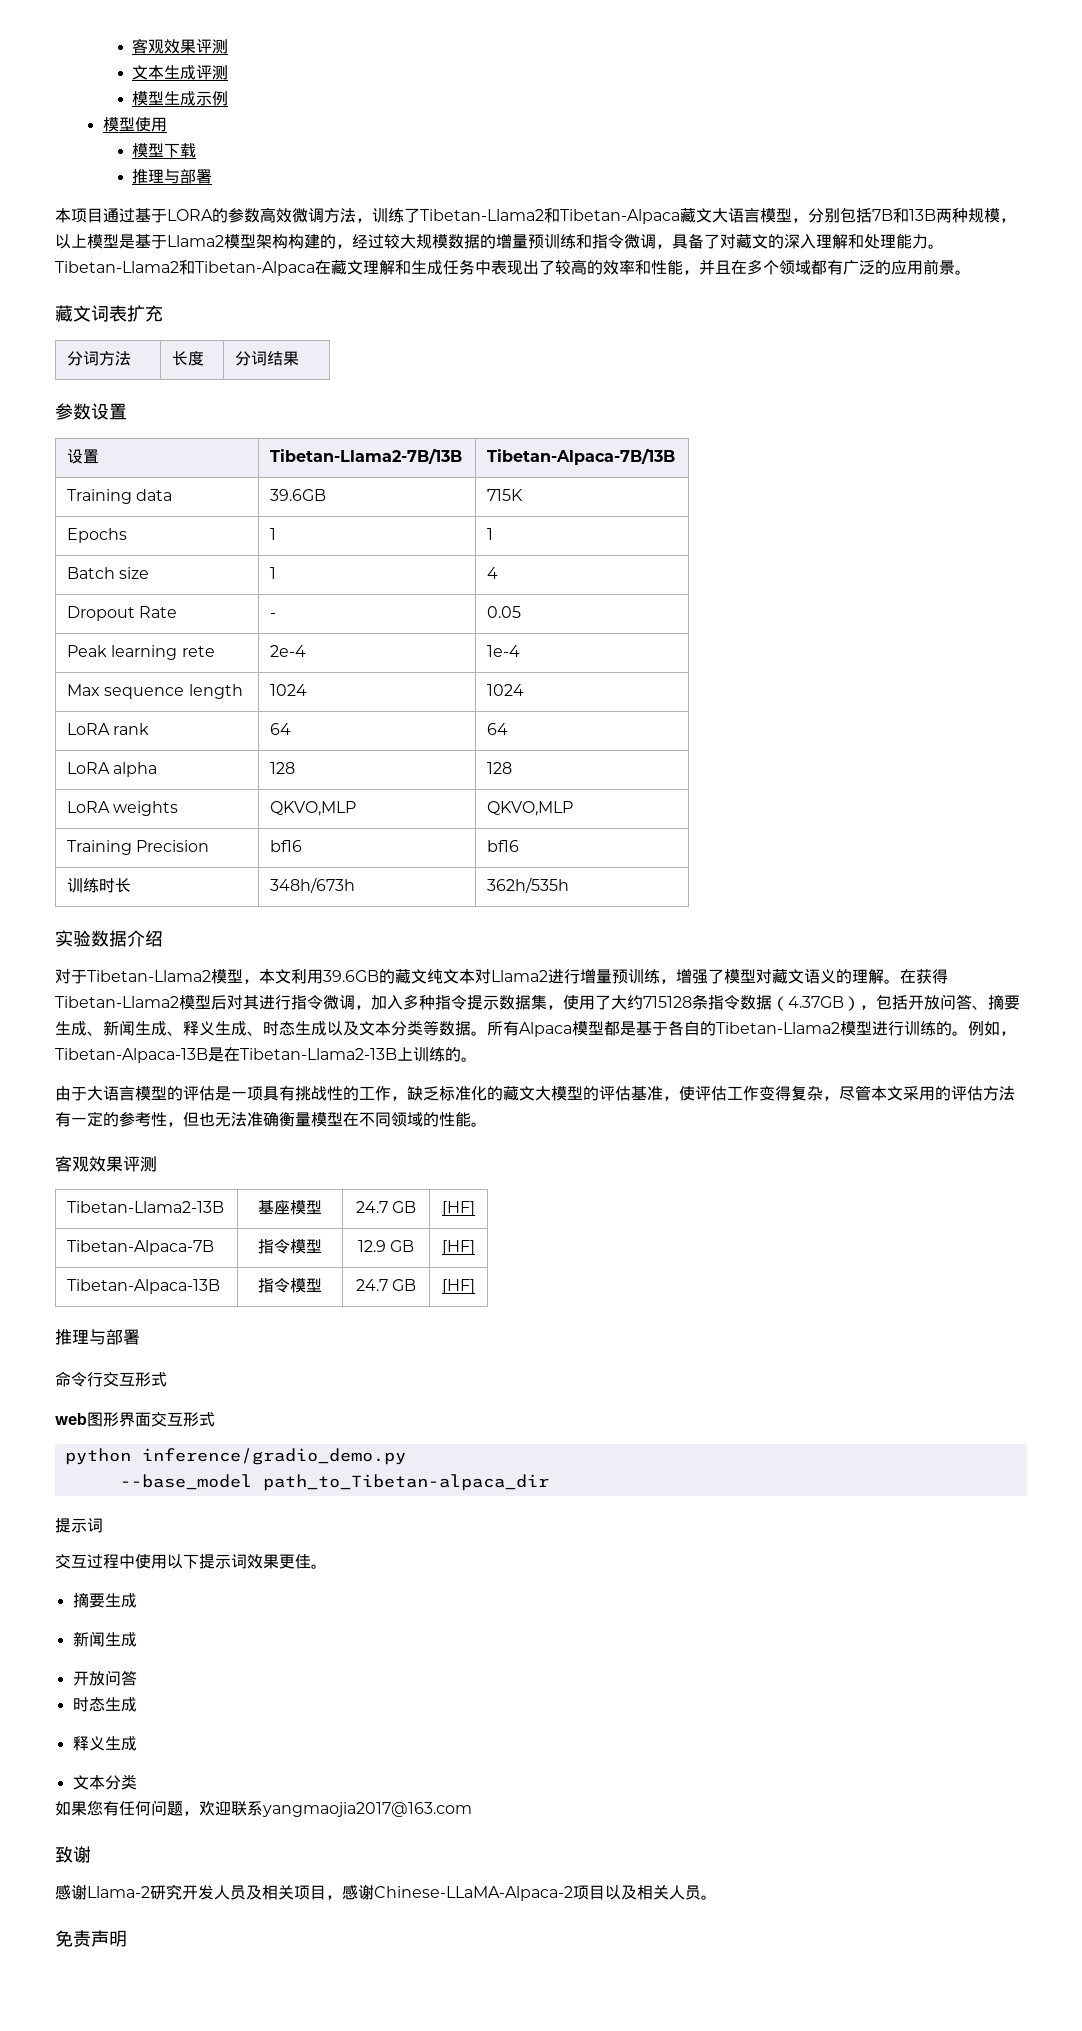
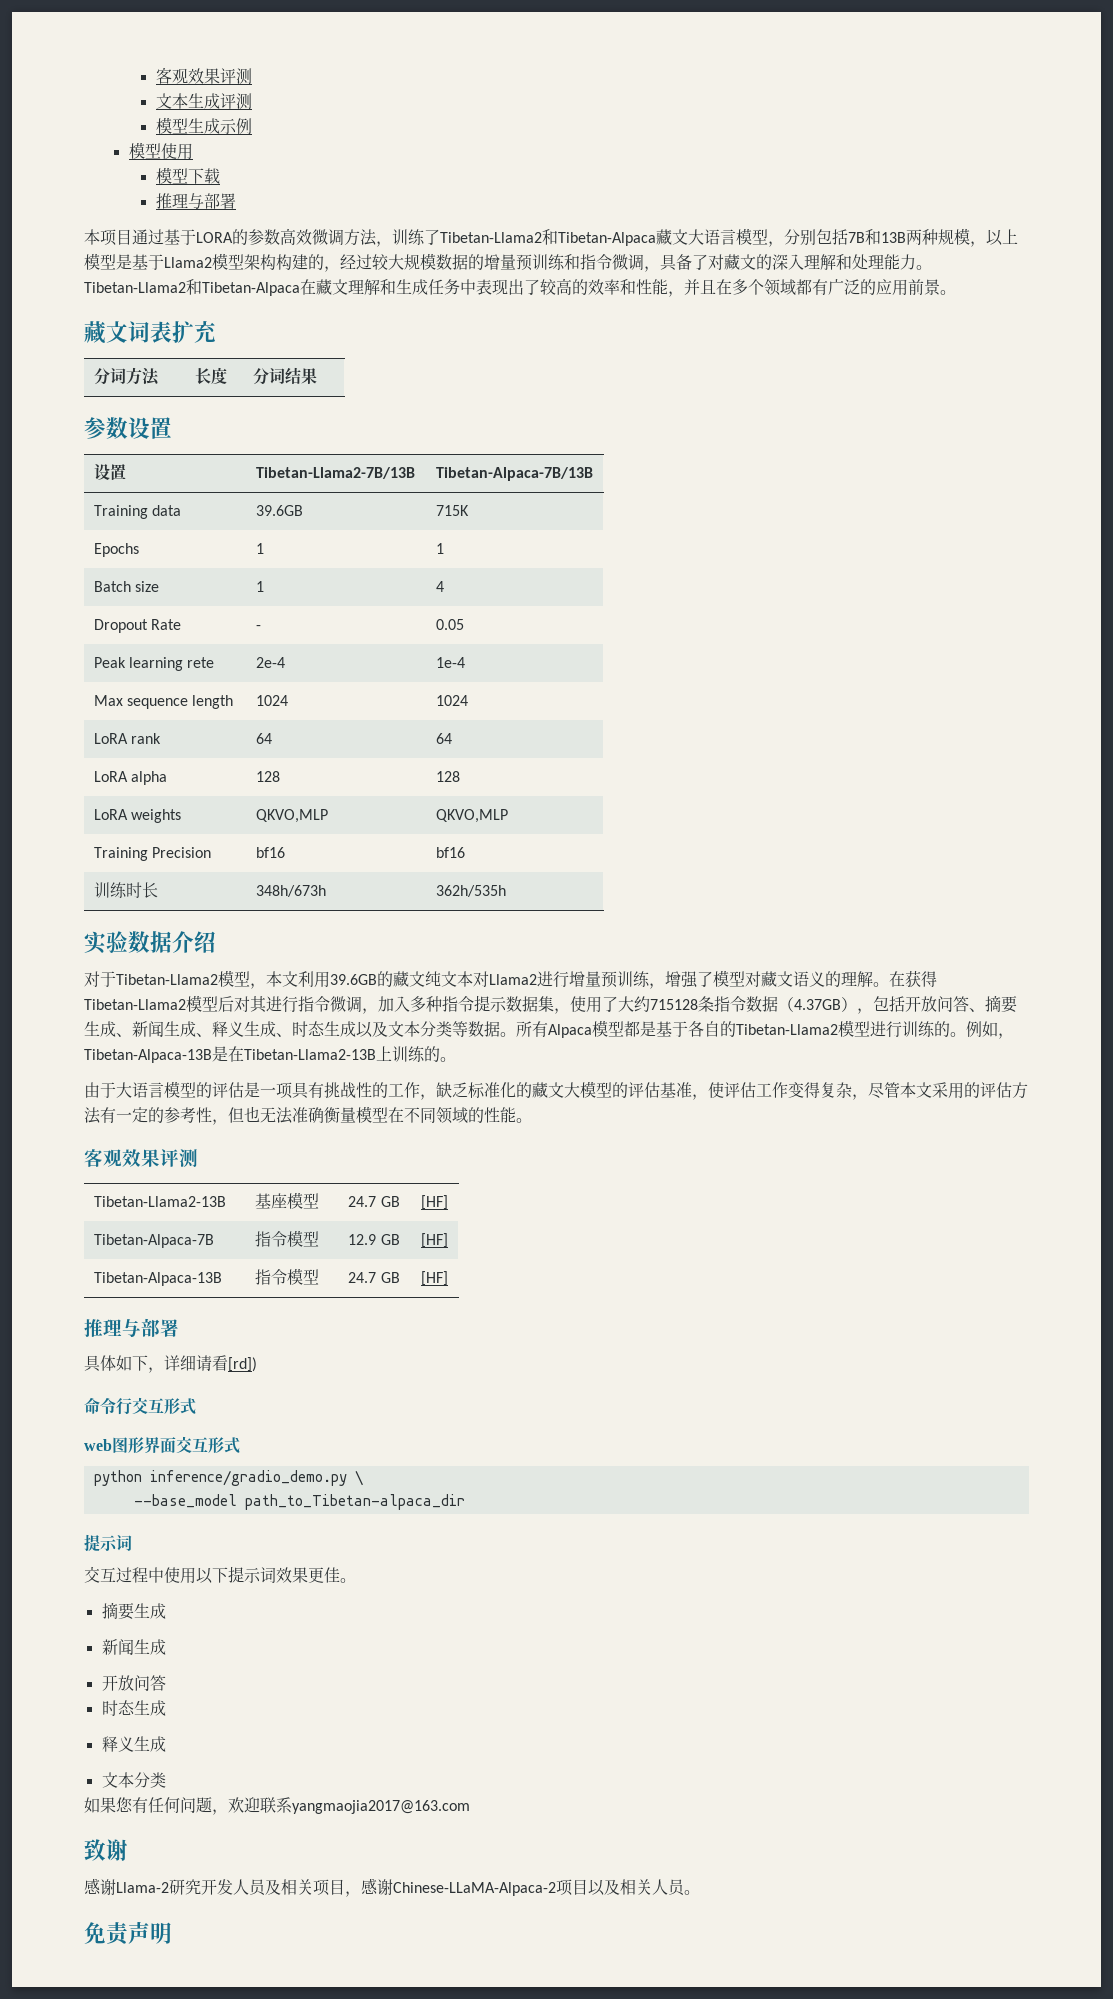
(140, 1337) none -> [84,1355,257,1373] // 具体如下，详细请看[rd])
(406, 1456) none -> [354,1470,363,1486] \

